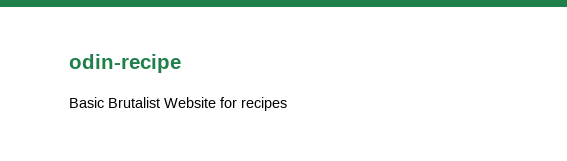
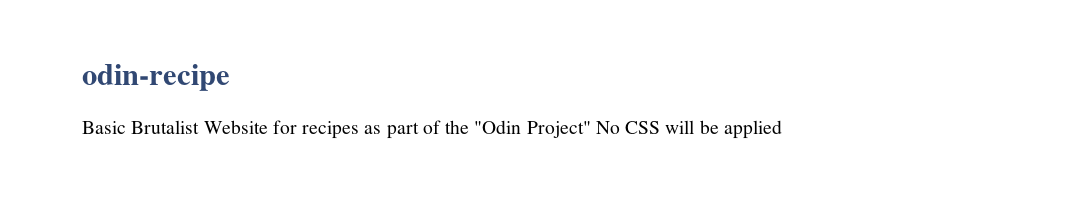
(287, 104) none -> [364,120,782,139] as part of the "Odin Project" No CSS will be applied

